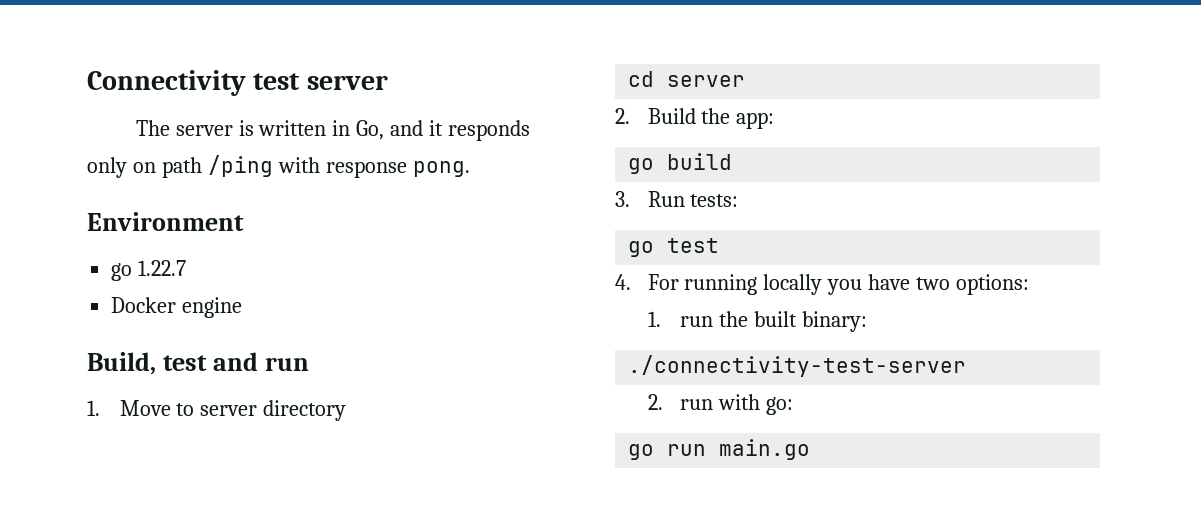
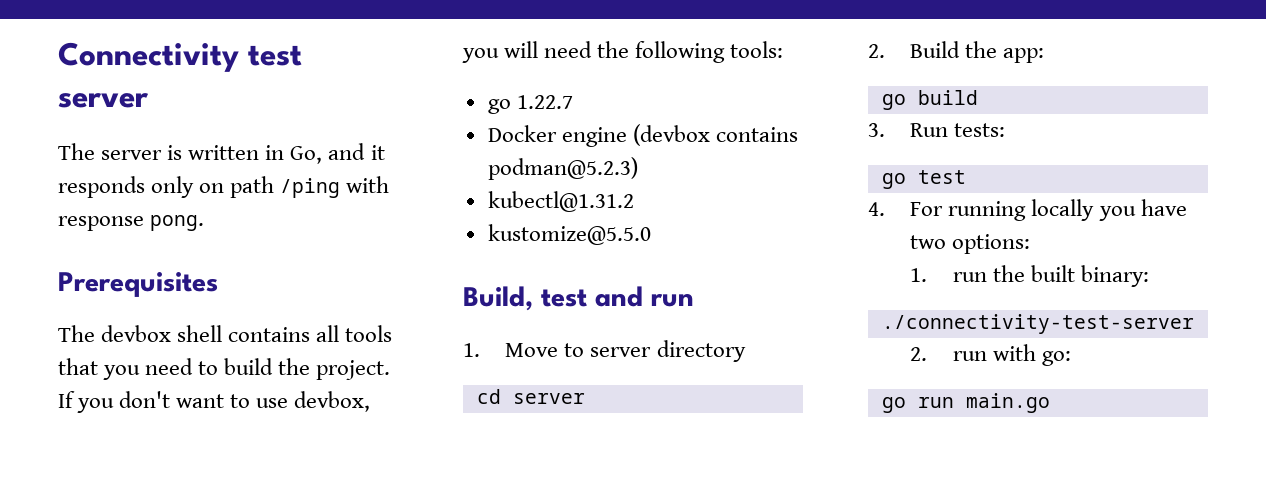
[87,212,244,231] Environment -> [58,272,218,297] [58,325,393,342] [58,358,391,380] [58,391,371,413] [462,41,784,63] Prerequisites // The devbox shell contains all tools that you need to build the project. If you don't want to use devbox, you will need the following tools:
(243, 307) none -> [632,124,798,146] [487,157,638,180] [487,191,634,212] [487,224,651,245] (devbox contains podman@5.2.3) // kubectl@1.31.2 // kustomize@5.5.0

